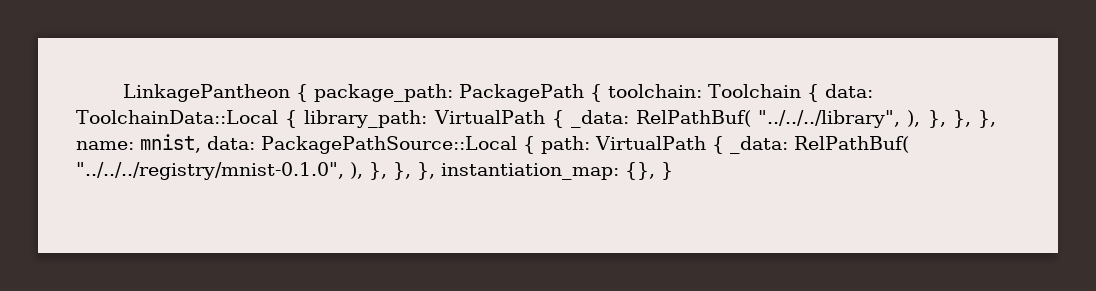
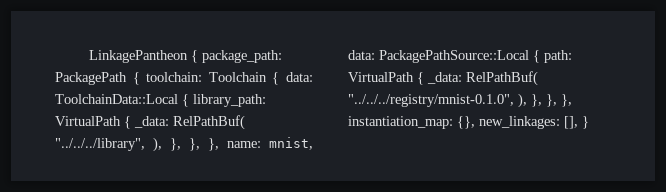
(655, 171) none -> [479,116,578,129] new_linkages: [],

